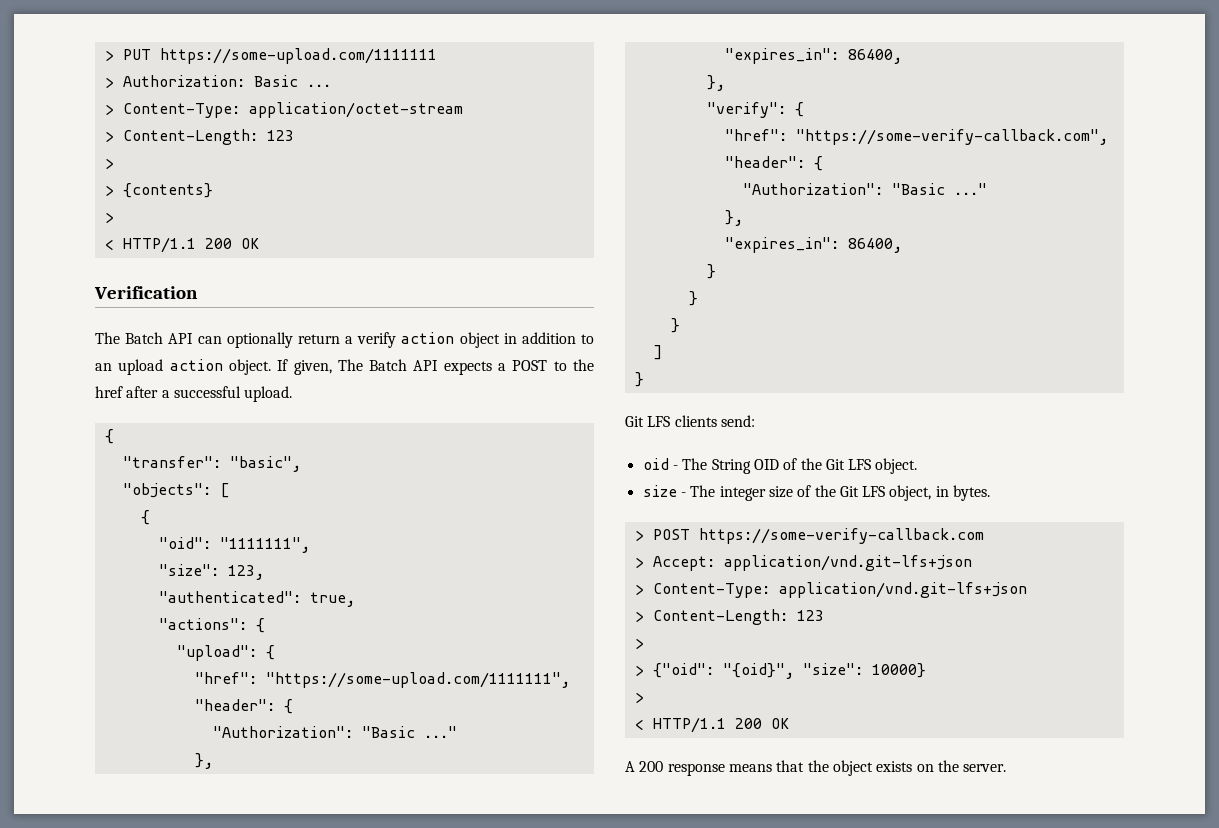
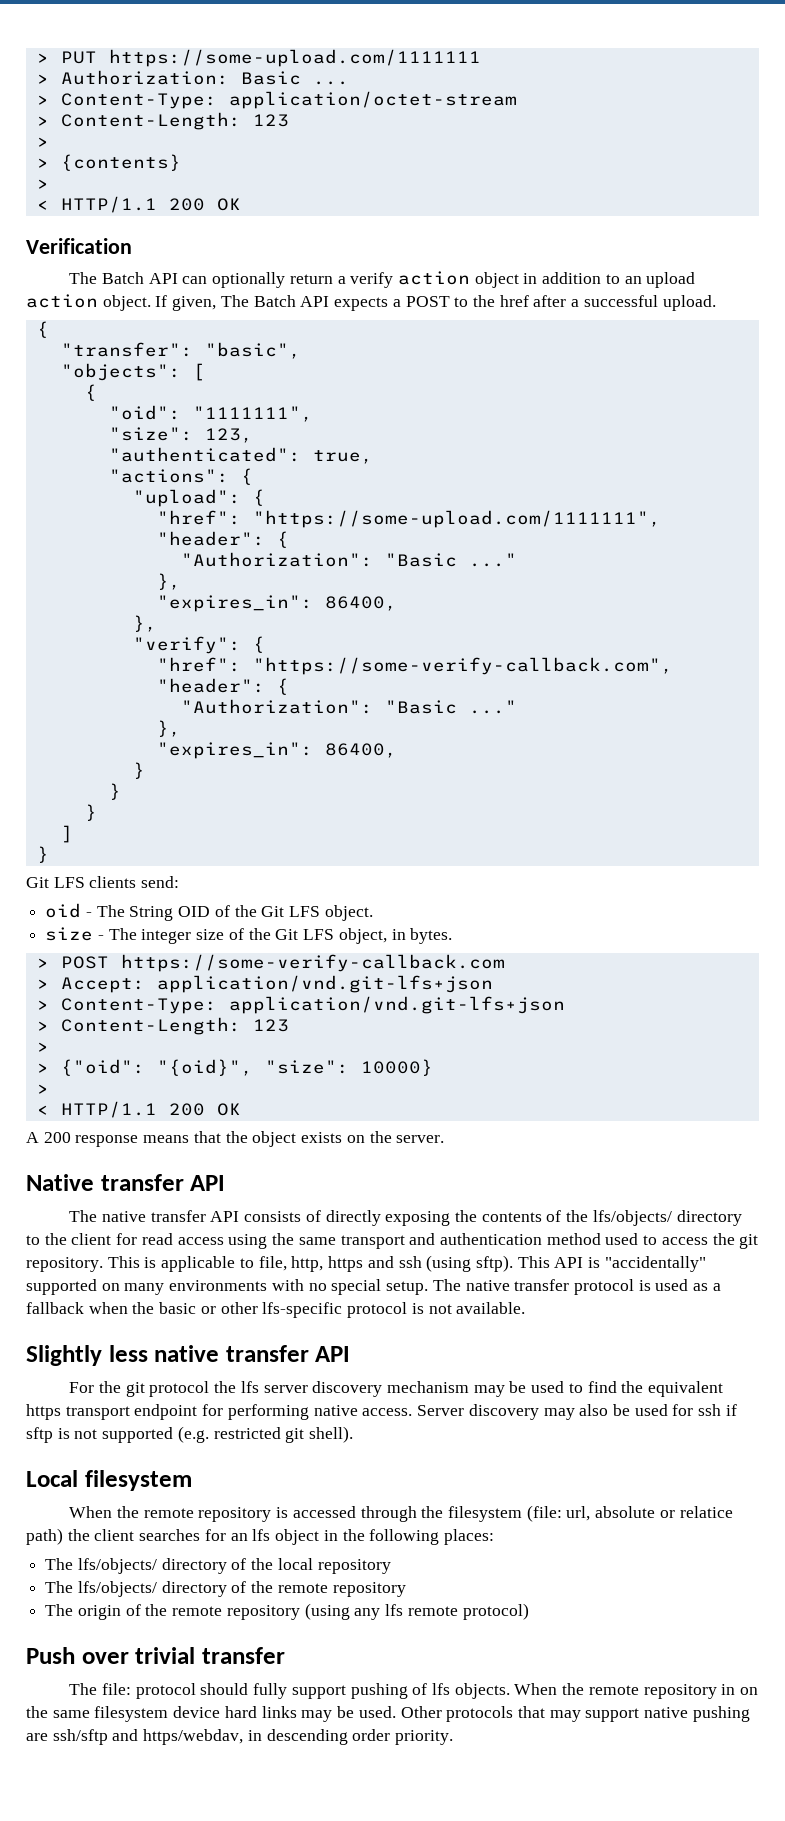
(1007, 768) none -> [26,1174,226,1191] [69,1210,742,1226] [26,1233,759,1249] [26,1255,706,1272] [26,1279,721,1295] [26,1302,526,1318] [26,1345,351,1366] [69,1381,724,1397] [26,1404,737,1420] [26,1426,354,1443] [26,1470,192,1491] [69,1505,733,1522] [26,1528,494,1545] [45,1558,391,1574] [45,1581,406,1597] [45,1603,529,1620] [26,1647,285,1664] [69,1683,759,1699] [26,1706,750,1722] [26,1729,454,1745] // Native transfer API // The native transfer API consists of directly exposing the contents of the lfs/objects/ directory to the client for read access using the same transport and authentication method used to access the git repository. This is applicable to file, http, https and ssh (using sftp). This API is "accidentally" supported on many environments with no special setup. The native transfer protocol is used as a fallback when the basic or other lfs-specific protocol is not available. // Slightly less native transfer API // For the git protocol the lfs server discovery mechanism may be used to find the equivalent https transport endpoint for performing native access. Server discovery may also be used for ssh if sftp is not supported (e.g. restricted git shell). // Local filesystem // When the remote repository is accessed through the filesystem (file: url, absolute or relatice path) the client searches for an lfs object in the following places: // The lfs/objects/ directory of the local repository // The lfs/objects/ directory of the remote repository // The origin of the remote repository (using any lfs remote protocol) // Push over trivial transfer // The file: protocol should fully support pushing of lfs objects. When the remote repository in on the same filesystem device hard links may be used. Other protocols that may support native pushing are ssh/sftp and https/webdav, in descending order priority.

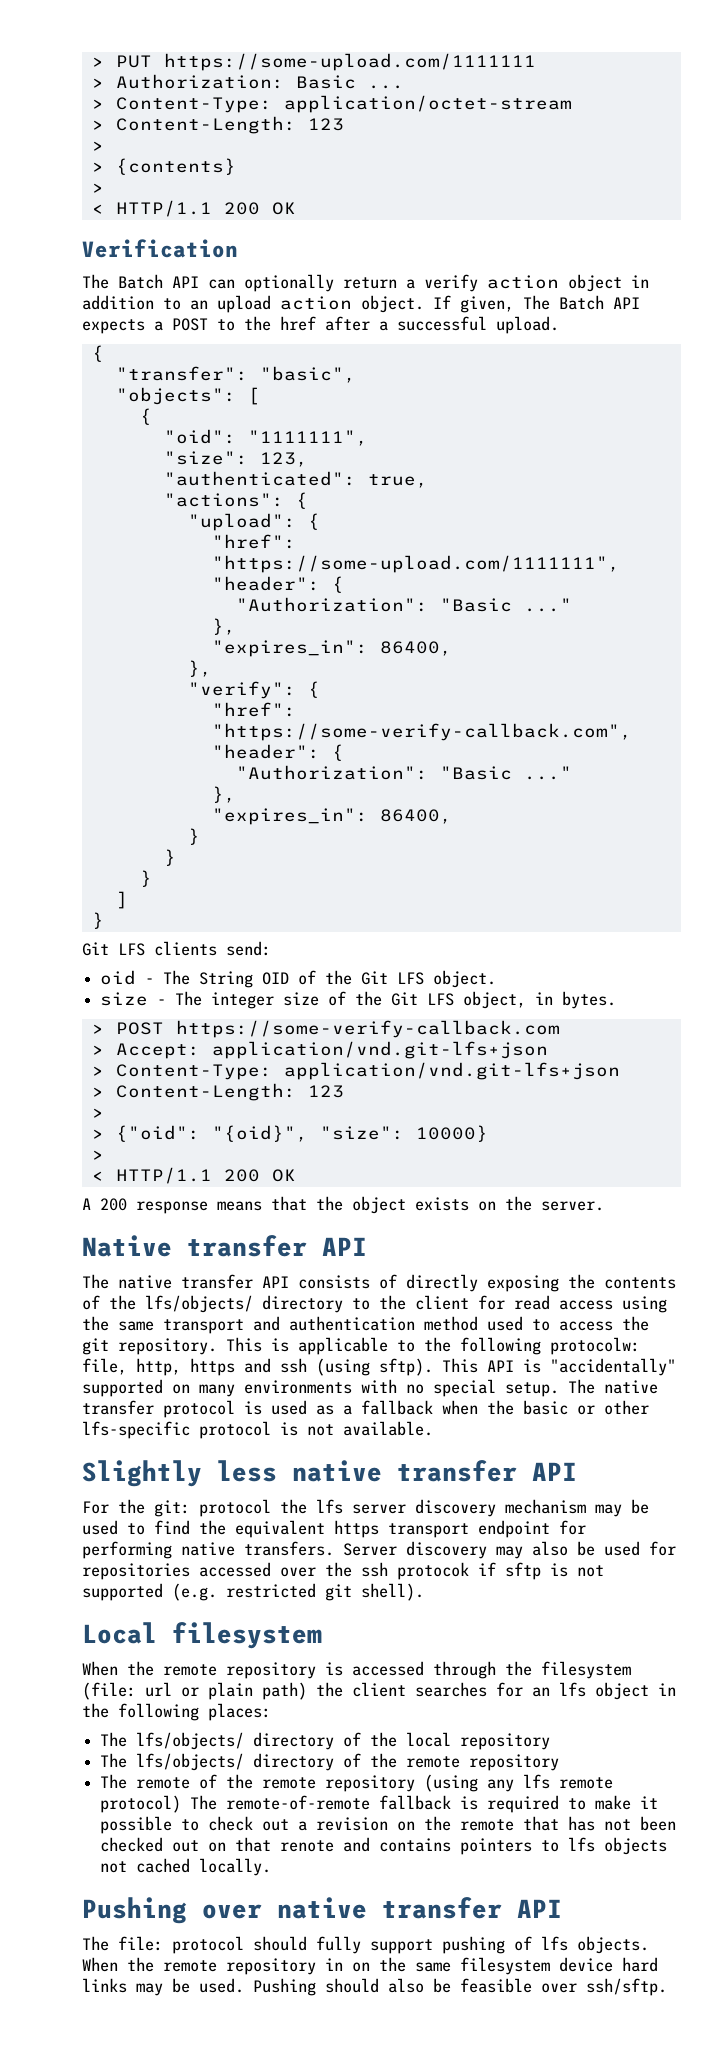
(254, 1263) none -> [424,1337,640,1355] the following protocolw:
[125,1382,145,1397] git -> [154,1500,190,1517] git:
[362,1408,413,1416] access. -> [244,1541,334,1556] transfers.
[698,1404,722,1416] ssh -> [82,1562,469,1580] repositories accessed over the ssh protocok
[566,1506,733,1521] url, absolute or relatice -> [145,1682,253,1700] url or plain
[77,1605,121,1620] origin -> [136,1777,191,1789] remote
[26,1647,285,1664] // Push over trivial transfer -> [190,1795,659,1813] [100,1816,677,1834] [100,1837,668,1855] [100,1858,272,1876] [82,1897,562,1924] The remote-of-remote fallback is required to make it possible to check out a revision on the remote that has not been checked out on that renote and contains pointers to lfs objects not cached locally. // Pushing over native transfer API
[400,1706,750,1722] [26,1729,454,1745] Other protocols that may support native pushing are ssh/sftp and https/webdav, in descending order priority. -> [253,1978,667,1996] Pushing should also be feasible over ssh/sftp.

